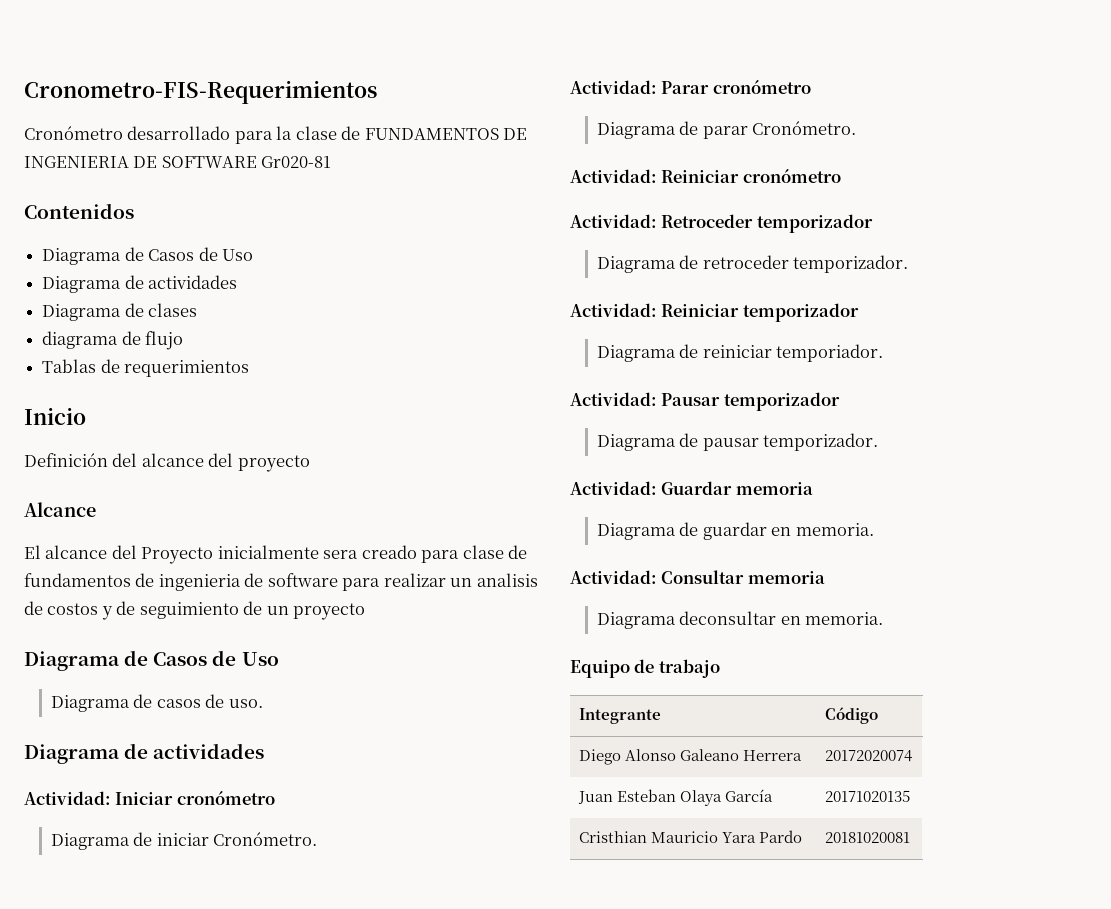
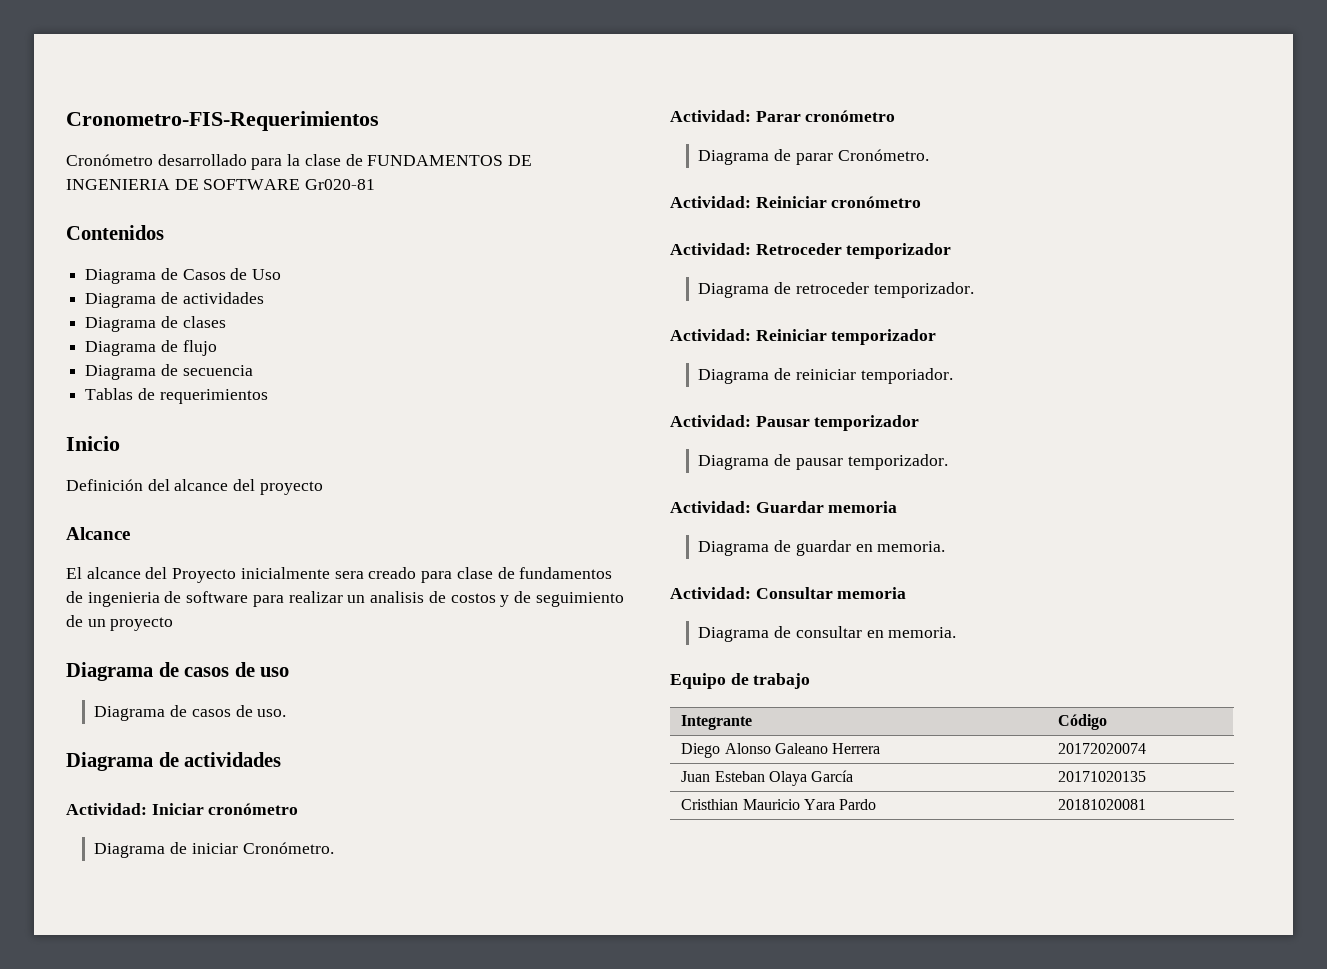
[42,331,119,349] diagrama -> [85,341,157,356] Diagrama
(184, 340) none -> [85,364,253,380] // Diagrama de secuencia
[153,650,279,666] Casos de Uso -> [184,662,290,677] casos de uso
[679,611,777,625] deconsultar -> [774,626,862,638] de consultar

